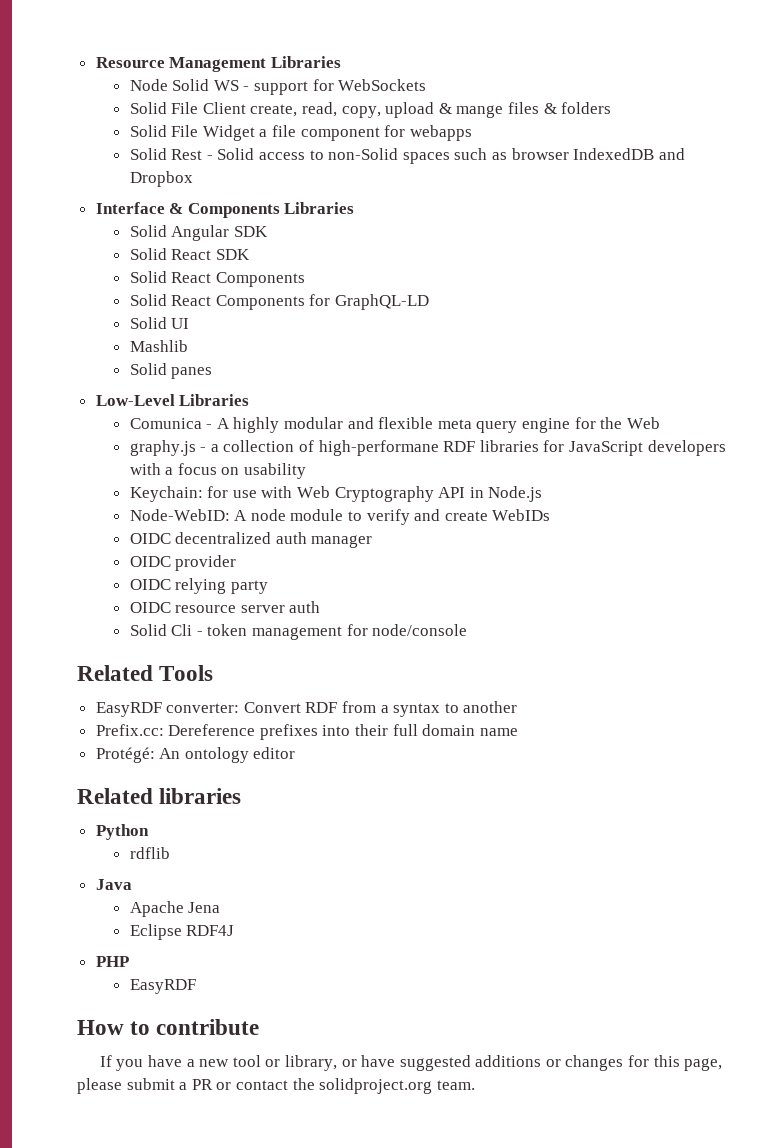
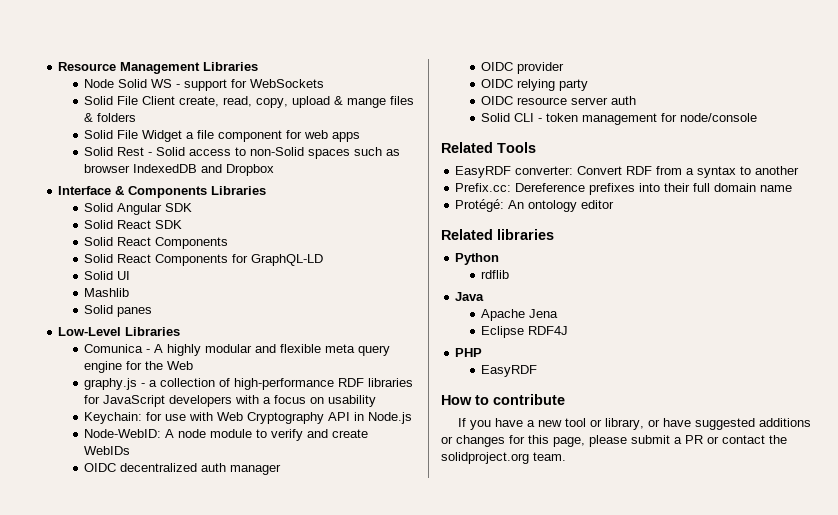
[409,125,472,141] webapps -> [304,130,361,142] web apps
[318,440,439,456] high-performane -> [234,378,335,390] high-performance
[171,624,193,636] Cli -> [514,113,535,122] CLI

